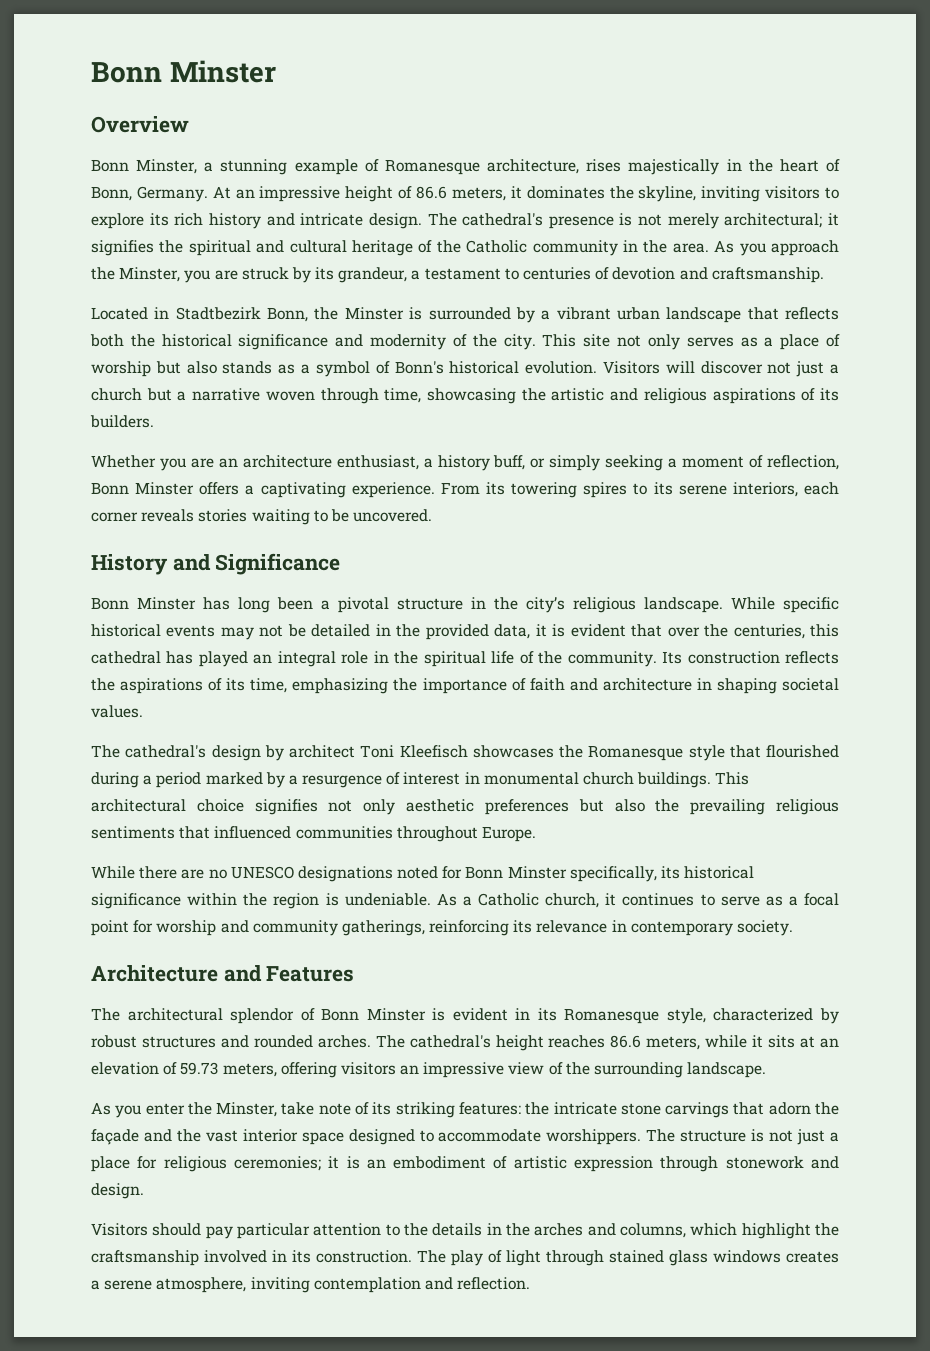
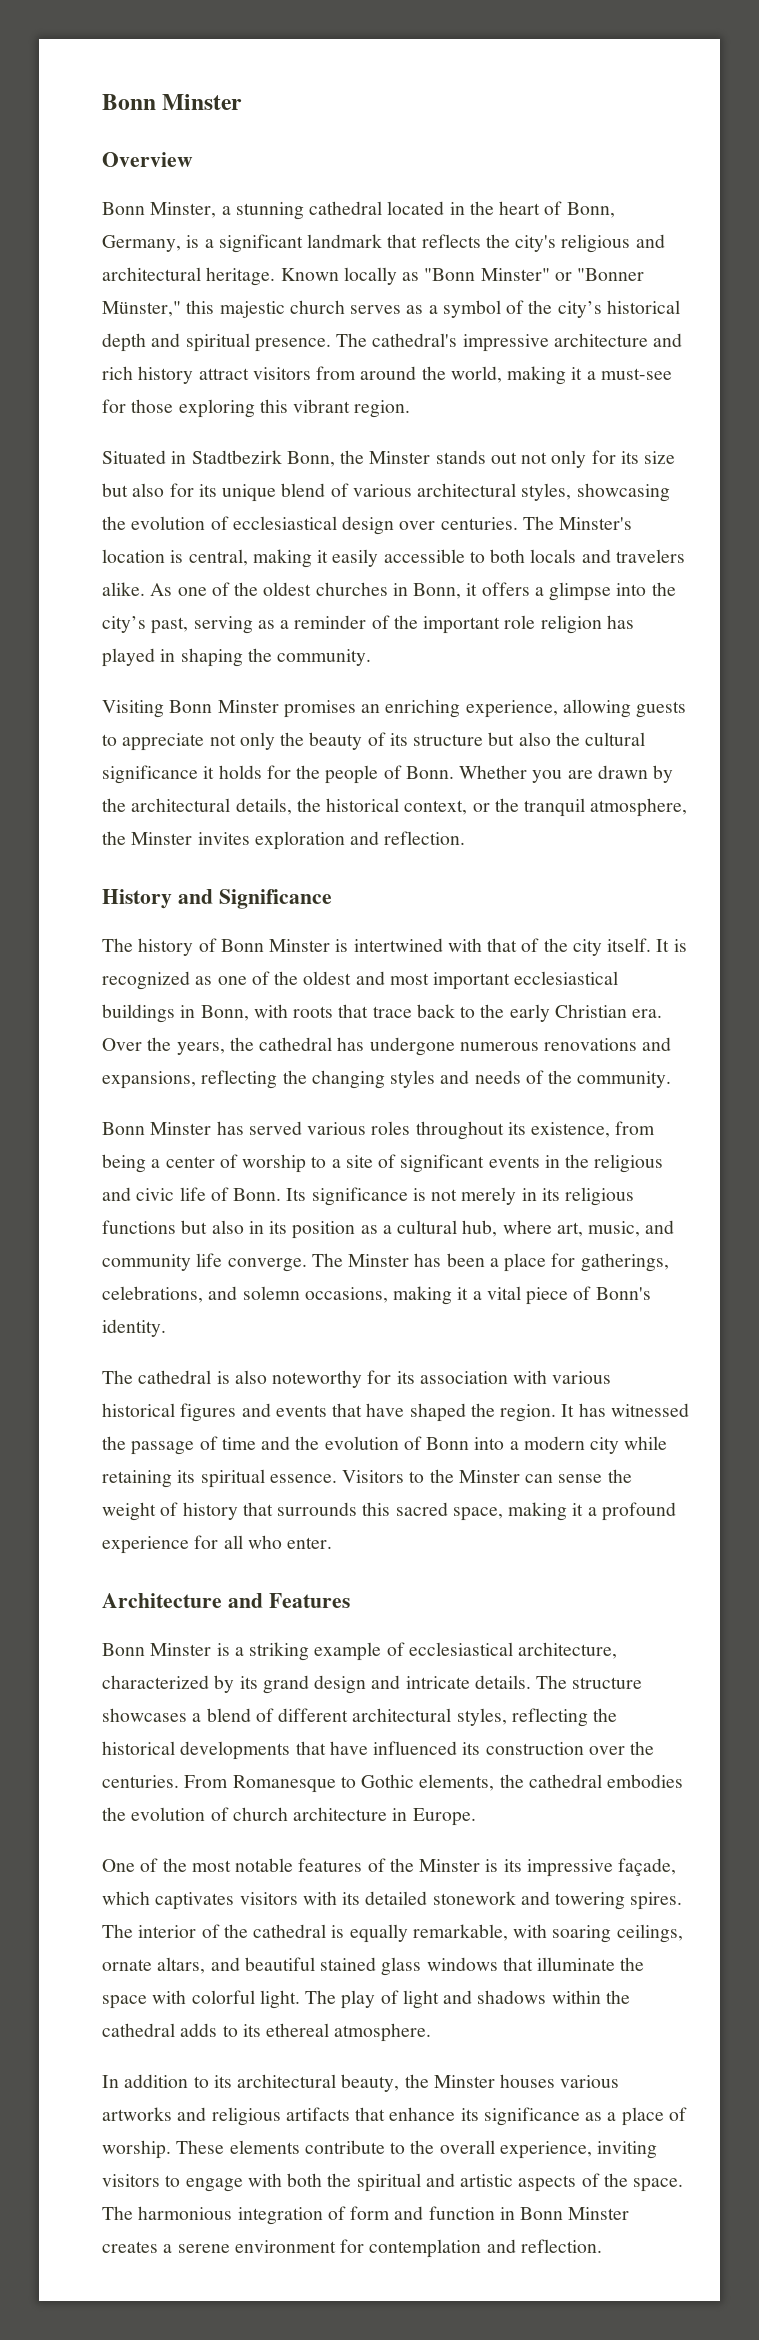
[294,159,720,175] example of Romanesque architecture, rises majestically -> [309,201,445,215] cathedral located
[136,186,840,202] [91,213,839,229] [91,240,839,256] [91,267,824,283] [91,307,148,320] Germany. At an impressive height of 86.6 meters, it dominates the skyline, inviting visitors to explore its rich history and intricate design. The cathedral's presence is not merely architectural; it signifies the spiritual and cultural heritage of the Catholic community in the area. As you approach the Minster, you are struck by its grandeur, a testament to centuries of devotion and craftsmanship. // Located -> [102,234,665,253] [102,267,645,286] [102,300,680,318] [102,333,683,352] [102,366,672,385] [102,399,411,418] [102,450,166,464] Germany, is a significant landmark that reflects the city's religious and architectural heritage. Known locally as "Bonn Minster" or "Bonner Münster," this majestic church serves as a symbol of the city’s historical depth and spiritual presence. The cathedral's impressive architecture and rich history attract visitors from around the world, making it a must-see for those exploring this vibrant region. // Situated
[409,307,839,323] [90,334,841,350] [91,361,839,377] [91,388,839,404] [90,415,154,428] [91,455,839,471] [91,482,839,498] [91,509,433,525] [91,553,341,575] [91,597,839,613] [91,624,840,640] [91,651,839,667] [91,678,839,694] [91,705,143,718] [91,745,839,761] [91,772,750,788] [91,799,839,815] [91,826,536,842] [91,866,755,882] [91,893,839,909] [91,920,794,936] [91,965,355,982] [91,1008,840,1024] [91,1035,839,1051] [91,1062,767,1078] [91,1102,839,1118] [91,1129,839,1145] [91,1156,839,1172] [91,1183,144,1199] [91,1223,839,1239] [91,1250,781,1266] is surrounded by a vibrant urban landscape that reflects both the historical significance and modernity of the city. This site not only serves as a place of worship but also stands as a symbol of Bonn's historical evolution. Visitors will discover not just a church but a narrative woven through time, showcasing the artistic and religious aspirations of its builders. // Whether you are an architecture enthusiast, a history buff, or simply seeking a moment of reflection, Bonn Minster offers a captivating experience. From its towering spires to its serene interiors, each corner reveals stories waiting to be uncovered. // History and Significance // Bonn Minster has long been a pivotal structure in the city’s religious landscape. While specific historical events may not be detailed in the provided data, it is evident that over the centuries, this cathedral has played an integral role in the spiritual life of the community. Its construction reflects the aspirations of its time, emphasizing the importance of faith and architecture in shaping societal values. // The cathedral's design by architect Toni Kleefisch showcases the Romanesque style that flourished during a period marked by a resurgence of interest in monumental church buildings. This architectural choice signifies not only aesthetic preferences but also the prevailing religious sentiments that influenced communities throughout Europe. // While there are no UNESCO designations noted for Bonn Minster specifically, its historical significance within the region is undeniable. As a Catholic church, it continues to serve as a focal point for worship and community gatherings, reinforcing its relevance in contemporary society. // Architecture and Features // The architectural splendor of Bonn Minster is evident in its Romanesque style, characterized by robust structures and rounded arches. The cathedral's height reaches 86.6 meters, while it sits at an elevation of 59.73 meters, offering visitors an impressive view of the surrounding landscape. // As you enter the Minster, take note of its striking features: the intricate stone carvings that adorn the façade and the vast interior space designed to accommodate worshippers. The structure is not just a place for religious ceremonies; it is an embodiment of artistic expression through stonework and design. // Visitors should pay particular attention to the details in the arches and columns, which highlight the craftsmanship involved in its construction. The play of light through stained glass windows -> [435,450,676,468] [102,483,670,502] [102,516,633,535] [102,549,685,568] [102,582,676,601] [102,615,634,634] [102,648,372,667] [102,699,687,718] [102,732,646,751] [102,765,674,784] [102,798,688,817] [102,831,466,850] [102,889,332,909] [102,938,687,956] [102,971,619,990] [102,1004,663,1023] [102,1037,672,1056] [102,1070,672,1089] [102,1121,656,1140] [102,1154,664,1173] [102,1187,635,1206] [102,1220,675,1239] [102,1253,669,1272] [102,1286,651,1305] [102,1319,166,1337] [102,1370,612,1388] [102,1403,689,1422] [102,1436,668,1455] [102,1469,632,1488] [102,1502,676,1521] [102,1535,333,1554] [102,1593,350,1608] [102,1642,618,1661] [102,1675,643,1694] [102,1708,618,1727] [102,1741,655,1760] [102,1774,684,1793] [102,1807,476,1826] [102,1858,677,1877] [102,1891,683,1910] [102,1924,683,1943] [102,1957,645,1976] [102,1990,630,2009] [102,2023,432,2042] [102,2074,620,2092] [102,2107,687,2126] [102,2140,658,2159] [102,2173,684,2192] [102,2206,630,2225] stands out not only for its size but also for its unique blend of various architectural styles, showcasing the evolution of ecclesiastical design over centuries. The Minster's location is central, making it easily accessible to both locals and travelers alike. As one of the oldest churches in Bonn, it offers a glimpse into the city’s past, serving as a reminder of the important role religion has played in shaping the community. // Visiting Bonn Minster promises an enriching experience, allowing guests to appreciate not only the beauty of its structure but also the cultural significance it holds for the people of Bonn. Whether you are drawn by the architectural details, the historical context, or the tranquil atmosphere, the Minster invites exploration and reflection. // History and Significance // The history of Bonn Minster is intertwined with that of the city itself. It is recognized as one of the oldest and most important ecclesiastical buildings in Bonn, with roots that trace back to the early Christian era. Over the years, the cathedral has undergone numerous renovations and expansions, reflecting the changing styles and needs of the community. // Bonn Minster has served various roles throughout its existence, from being a center of worship to a site of significant events in the religious and civic life of Bonn. Its significance is not merely in its religious functions but also in its position as a cultural hub, where art, music, and community life converge. The Minster has been a place for gatherings, celebrations, and solemn occasions, making it a vital piece of Bonn's identity. // The cathedral is also noteworthy for its association with various historical figures and events that have shaped the region. It has witnessed the passage of time and the evolution of Bonn into a modern city while retaining its spiritual essence. Visitors to the Minster can sense the weight of history that surrounds this sacred space, making it a profound experience for all who enter. // Architecture and Features // Bonn Minster is a striking example of ecclesiastical architecture, characterized by its grand design and intricate details. The structure showcases a blend of different architectural styles, reflecting the historical developments that have influenced its construction over the centuries. From Romanesque to Gothic elements, the cathedral embodies the evolution of church architecture in Europe. // One of the most notable features of the Minster is its impressive façade, which captivates visitors with its detailed stonework and towering spires. The interior of the cathedral is equally remarkable, with soaring ceilings, ornate altars, and beautiful stained glass windows that illuminate the space with colorful light. The play of light and shadows within the cathedral adds to its ethereal atmosphere. // In addition to its architectural beauty, the Minster houses various artworks and religious artifacts that enhance its significance as a place of worship. These elements contribute to the overall experience, inviting visitors to engage with both the spiritual and artistic aspects of the space. The harmonious integration of form and function in Bonn Minster
[156,1277,310,1293] atmosphere, inviting -> [234,2239,365,2253] environment for

